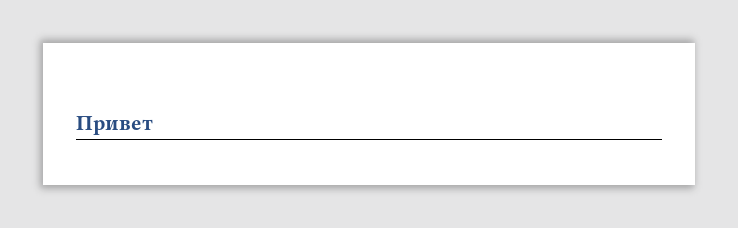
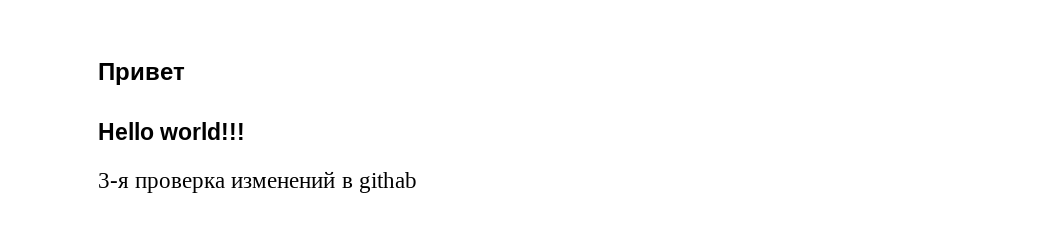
(153, 125) none -> [98,122,246,140] [98,171,417,193] // Hello world!!! // 3-я проверка изменений в githab

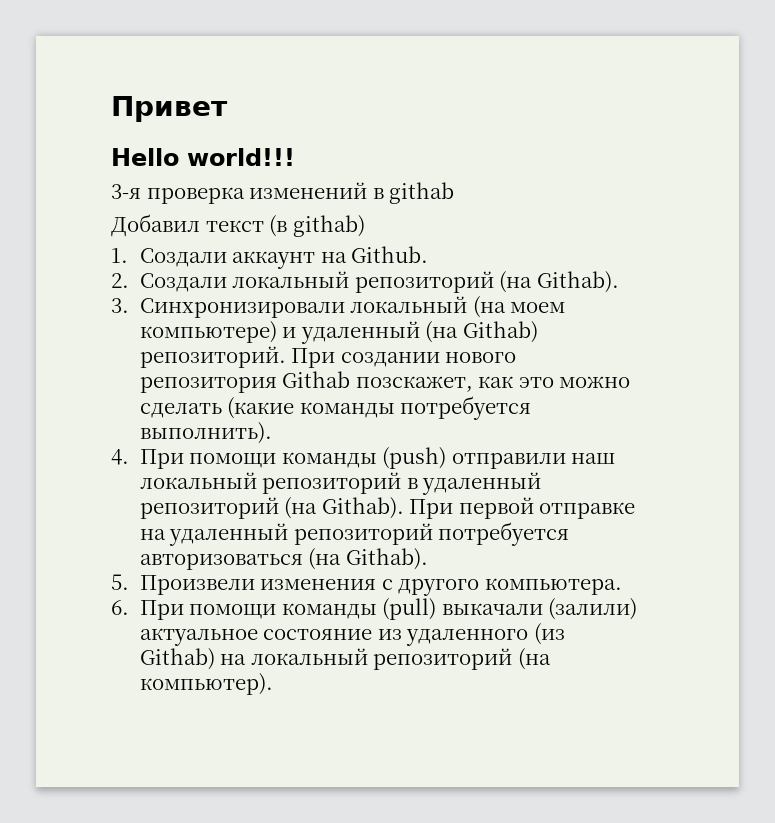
(417, 182) none -> [111,214,365,237] [111,246,429,269] [111,271,619,293] [111,296,566,318] [139,321,538,344] [139,346,517,368] [139,371,631,393] [139,396,532,420] [139,422,272,444] [111,447,616,469] [139,472,542,495] [139,497,636,519] [139,522,570,546] [139,548,428,570] [111,574,622,596] [111,598,638,620] [139,623,565,646] [139,648,551,670] [139,673,273,695] // Добавил текст (в githab) // 1. Создали аккаунт на Github. // 2. Создали локальный репозиторий (на Githab). // 3. Синхронизировали локальный (на моем компьютере) и удаленный (на Githab) репозиторий. При создании нового репозитория Githab позскажет, как это можно сделать (какие команды потребуется выполнить). // 4. При помощи команды (push) отправили наш локальный репозиторий в удаленный репозиторий (на Githab). При первой отправке на удаленный репозиторий потребуется авторизоваться (на Githab). // 5. Произвели изменения с другого компьютера. // 6. При помощи команды (pull) выкачали (залили) актуальное состояние из удаленного (из Githab) на локальный репозиторий (на компьютер).

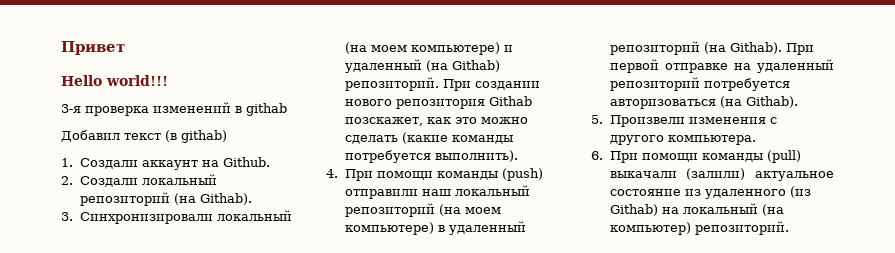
(402, 483) none -> [438,204,501,216] [344,222,434,235] (на моем компьютере)
[373,648,551,670] [139,673,273,695] репозиторий (на компьютер). -> [761,204,784,216] [609,221,789,235] (на компьютер) репозиторий.

